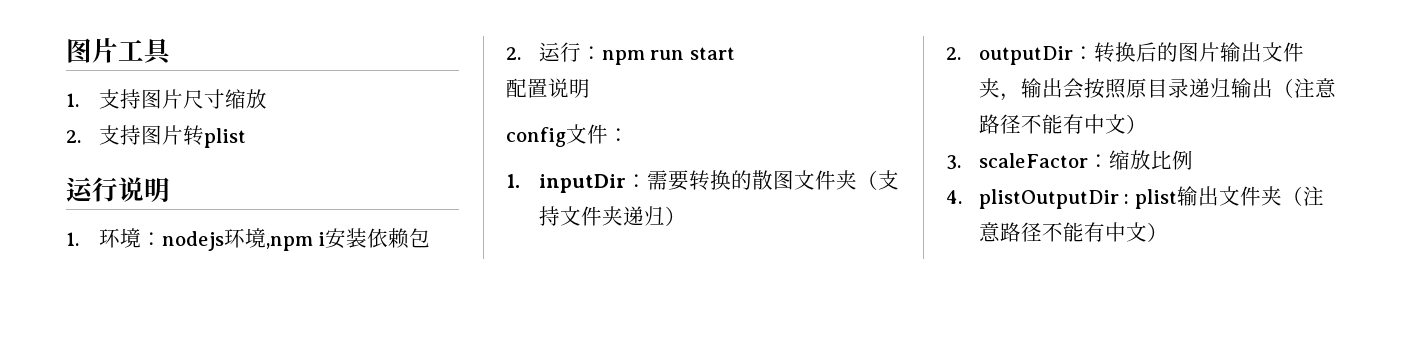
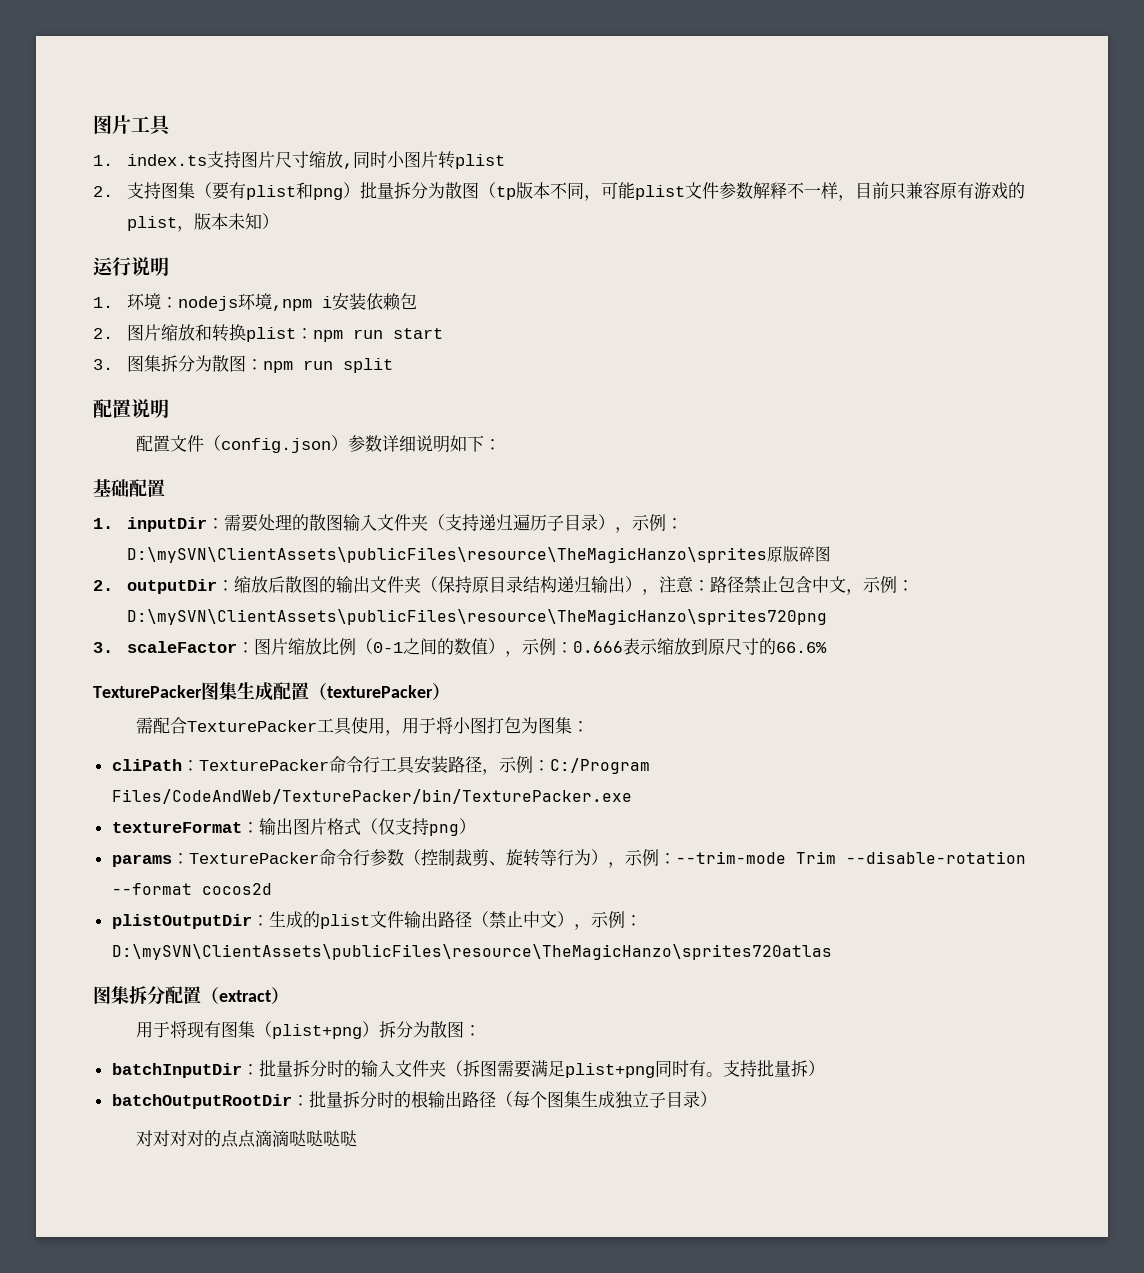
(79, 100) none -> [126,154,207,166] index.ts
(267, 99) none -> [342,151,505,169] ,同时小图片转plist
[161,125,246,148] 片转plist -> [177,182,1025,201] [126,213,279,232] 集（要有plist和png）批量拆分为散图（tp版本不同，可能plist文件参数解释不一样，目前只兼容原有游戏的plist，版本未知）
[538,42,581,62] 运行 -> [126,324,296,342] 图片缩放和转换plist
[506,78,590,98] [506,124,629,147] 配置说明 // config文件： -> [93,355,393,373] [93,399,169,418] [136,435,502,453] [93,479,165,497] 3.图集拆分为散图：npm run split // 配置说明 // 配置文件（config.json）参数详细说明如下： // 基础配置
[688,170,899,191] [538,206,686,226] [946,42,1304,65] [978,78,1336,101] [978,114,1147,134] [946,150,1193,170] [946,186,1324,209] [978,222,1168,242] 转换的散图文件夹（支持文件夹递归） // 2. outputDir：转换后的图片输出文件夹，输出会按照原目录递归输出（注意路径不能有中文） // 3. scaleFactor：缩放比例 // 4. plistOutputDir : plist输出文件夹（注意路径不能有中文） -> [257,514,683,533] [126,546,831,563] [93,576,914,595] [126,609,827,625] [93,638,827,657] [93,682,450,701] [136,717,590,736] [111,756,650,775] [111,789,632,804] [111,818,476,836] [111,849,1026,868] [111,883,272,895] [111,911,642,930] [111,944,832,960] [93,986,289,1005] [136,1021,482,1039] [111,1060,825,1078] [111,1091,717,1109] [136,1130,358,1148] 处理的散图输入文件夹（支持递归遍历子目录），示例：D:\mySVN\ClientAssets\publicFiles\resource\TheMagicHanzo\sprites原版碎图 // 2. outputDir：缩放后散图的输出文件夹（保持原目录结构递归输出），注意：路径禁止包含中文，示例：D:\mySVN\ClientAssets\publicFiles\resource\TheMagicHanzo\sprites720png // 3. scaleFactor：图片缩放比例（0-1之间的数值），示例：0.666表示缩放到原尺寸的66.6% // TexturePacker图集生成配置（texturePacker） // 需配合TexturePacker工具使用，用于将小图打包为图集： // cliPath：TexturePacker命令行工具安装路径，示例：C:/Program Files/CodeAndWeb/TexturePacker/bin/TexturePacker.exe // textureFormat：输出图片格式（仅支持png） // params：TexturePacker命令行参数（控制裁剪、旋转等行为），示例：--trim-mode Trim --disable-rotation --format cocos2d // plistOutputDir：生成的plist文件输出路径（禁止中文），示例：D:\mySVN\ClientAssets\publicFiles\resource\TheMagicHanzo\sprites720atlas // 图集拆分配置（extract） // 用于将现有图集（plist+png）拆分为散图： // batchInputDir：批量拆分时的输入文件夹（拆图需要满足plist+png同时有。支持批量拆） // batchOutputRootDir：批量拆分时的根输出路径（每个图集生成独立子目录） // 对对对对的点点滴滴哒哒哒哒

